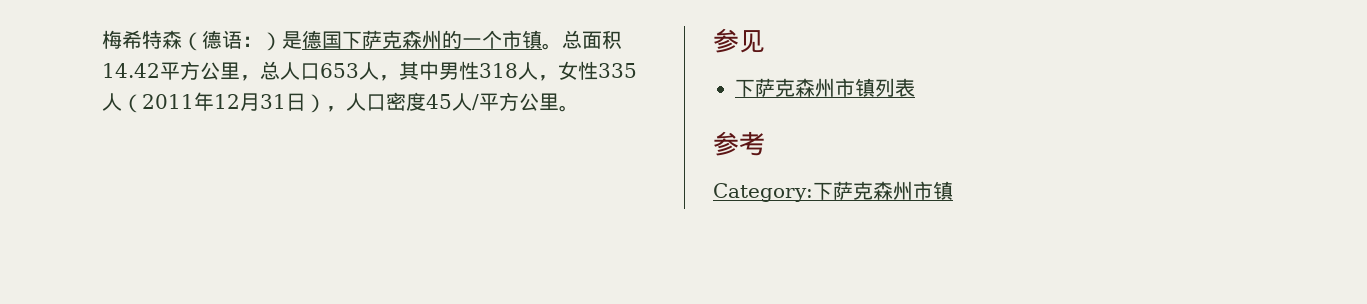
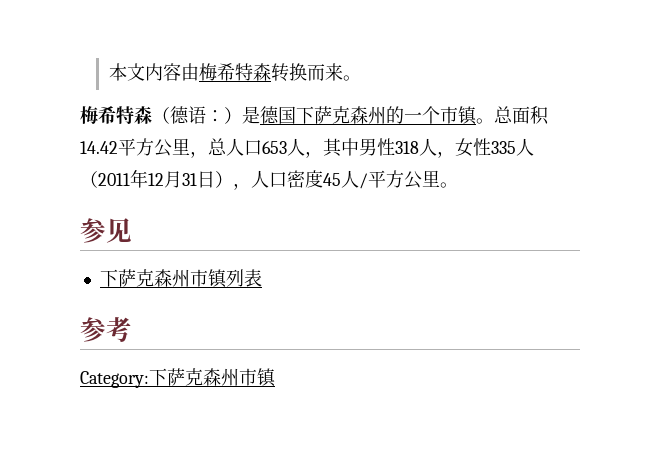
(102, 39) none -> [108,63,361,82] 本文内容由梅希特森转换而来。 //

